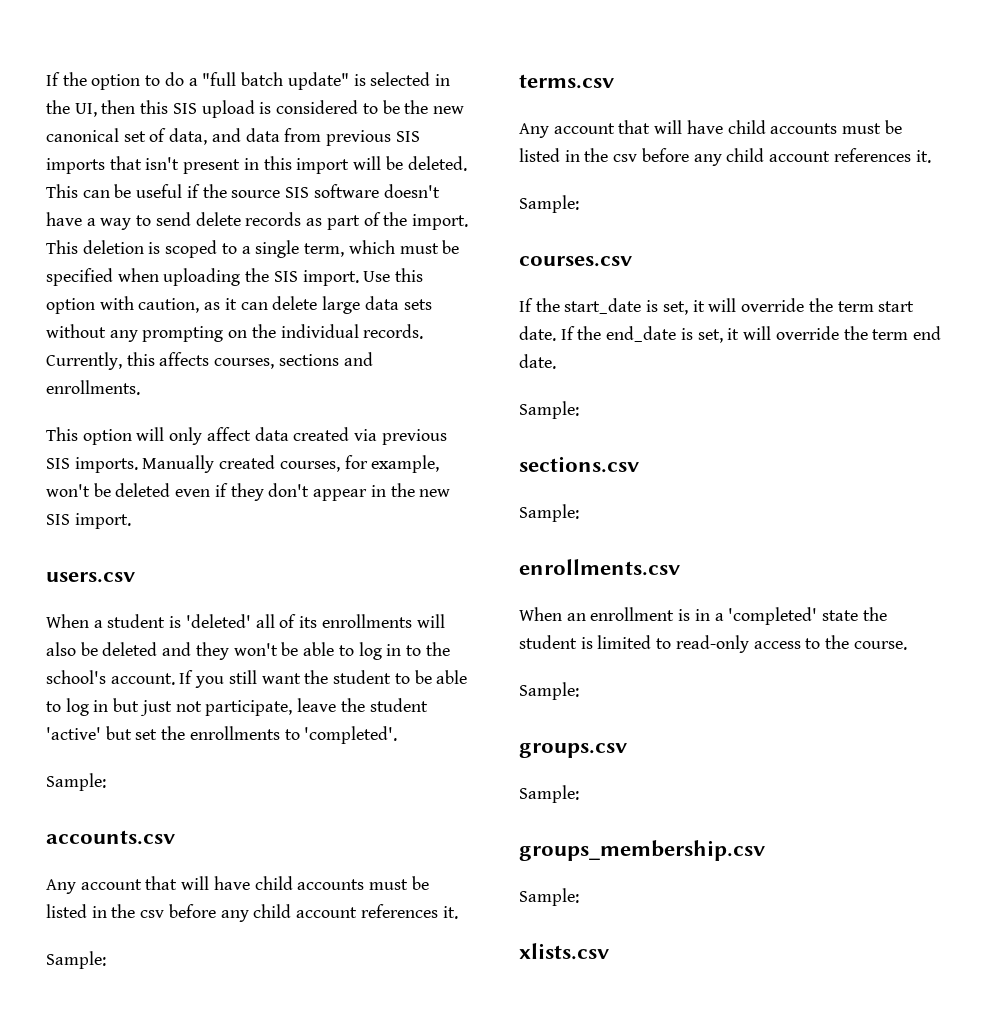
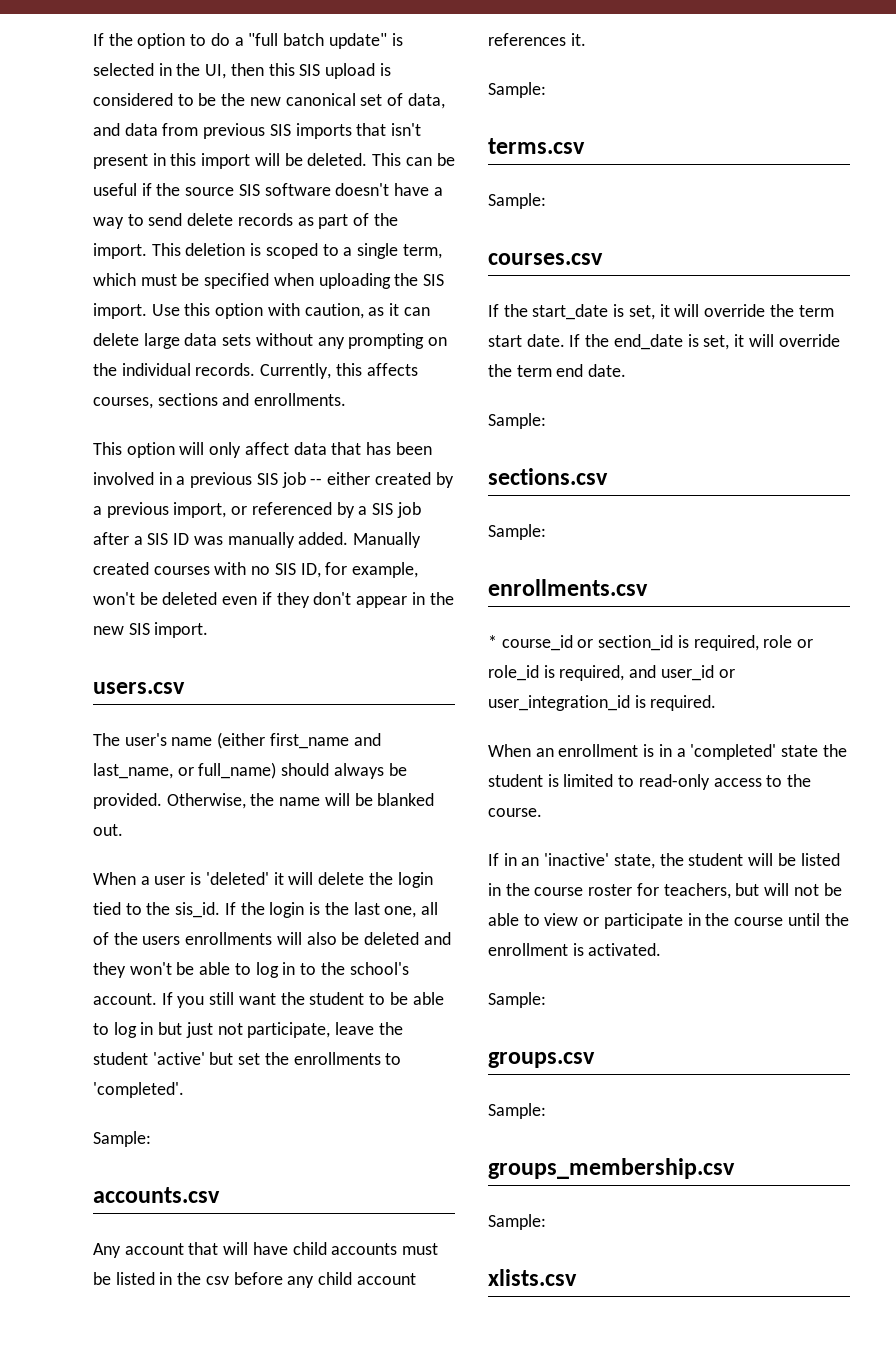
[293,427,447,445] [46,455,340,473] created via previous SIS imports. Manually created courses, -> [331,442,432,455] [93,472,454,488] [93,502,421,518] [93,532,422,548] [93,562,321,578] that has been involved in a previous SIS job -- either created by a previous import, or referenced by a SIS job after a SIS ID was manually added. Manually created courses with no SIS ID,
(135, 577) none -> [93,732,381,749] [93,762,407,779] [93,793,435,809] [93,824,123,836] // The user's name (either first_name and last_name, or full_name) should always be provided. Otherwise, the name will be blanked out.
[107,614,166,628] student -> [154,876,186,885] user
[255,614,318,628] all of its -> [273,872,433,888] [93,902,438,918] [93,932,181,945] it will delete the login tied to the sis_id. If the login is the last one, all of the users
[519,120,902,138] [519,148,931,166] // Any account that will have child accounts must be listed in the csv before any child account references it. -> (585, 146) none
(680, 567) none -> [488,635,814,651] [488,665,735,681] [488,695,717,711] // * course_id or section_id is required, role or role_id is required, and user_id or user_integration_id is required.
(907, 645) none -> [488,853,840,869] [488,883,842,899] [488,913,849,929] [488,943,662,956] // If in an 'inactive' state, the student will be listed in the course roster for teachers, but will not be able to view or participate in the course until the enrollment is activated.

